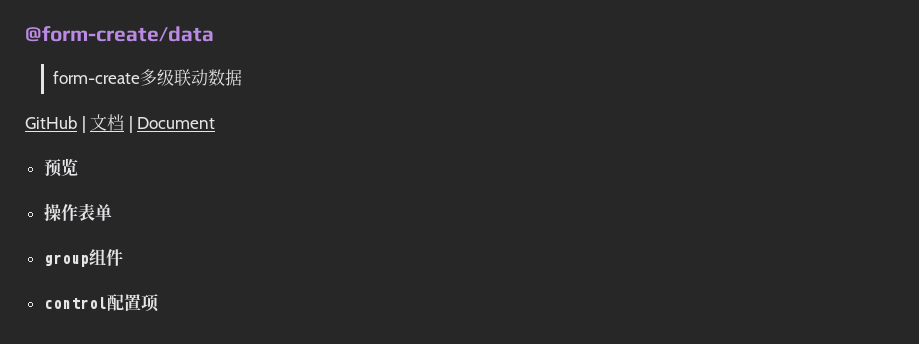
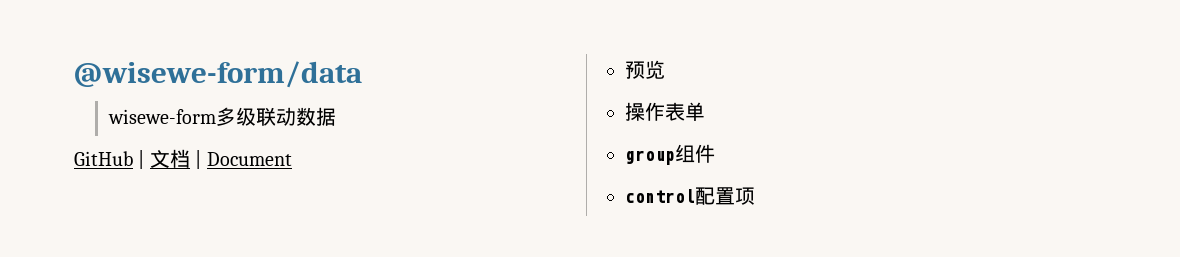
[25,26,214,42] [53,71,141,84] @form-create/data // form-create -> [74,61,362,88] [108,109,217,124] @wisewe-form/data // wisewe-form

